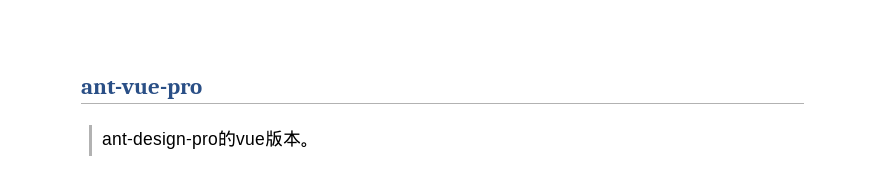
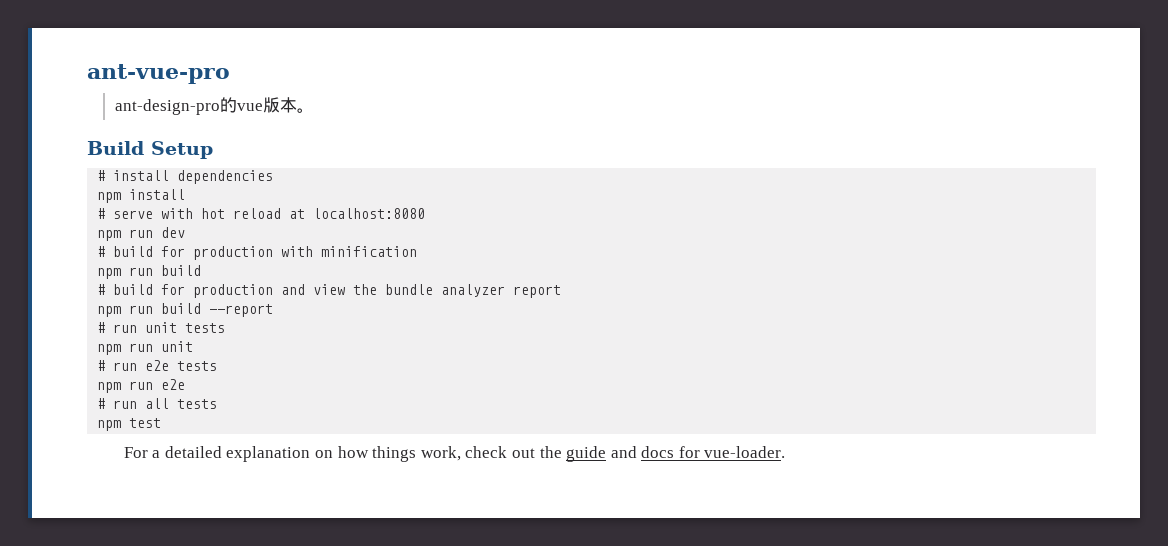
(319, 145) none -> [87,141,213,159] [97,170,274,184] [97,189,186,203] [97,208,426,219] [97,227,186,241] [97,246,418,260] [97,265,202,279] [97,284,562,298] [97,303,274,317] [97,322,226,333] [97,341,194,355] [97,360,218,371] [97,379,186,393] [97,398,218,409] [97,418,162,431] [123,446,786,462] // Build Setup // # install dependencies // npm install // # serve with hot reload at localhost:8080 // npm run dev // # build for production with minification // npm run build // # build for production and view the bundle analyzer report // npm run build --report // # run unit tests // npm run unit // # run e2e tests // npm run e2e // # run all tests // npm test // For a detailed explanation on how things work, check out the guide and docs for vue-loader.

